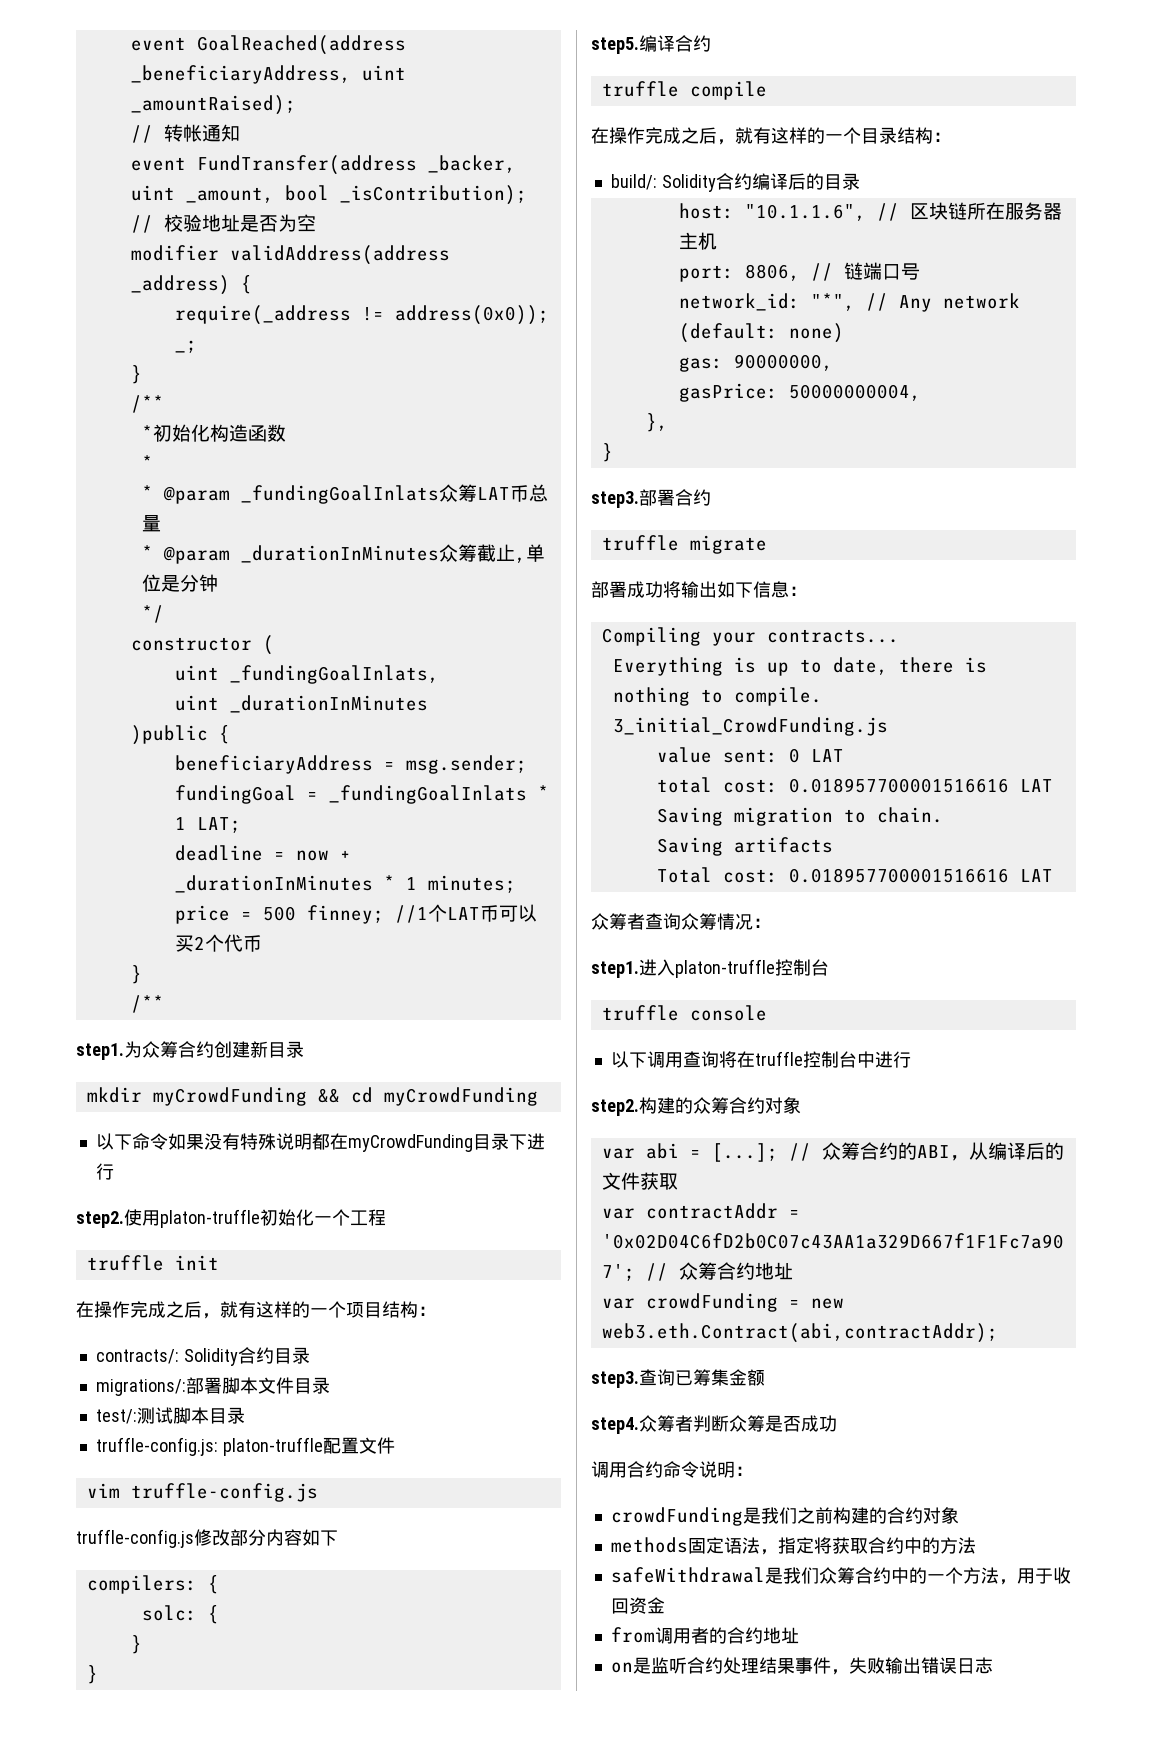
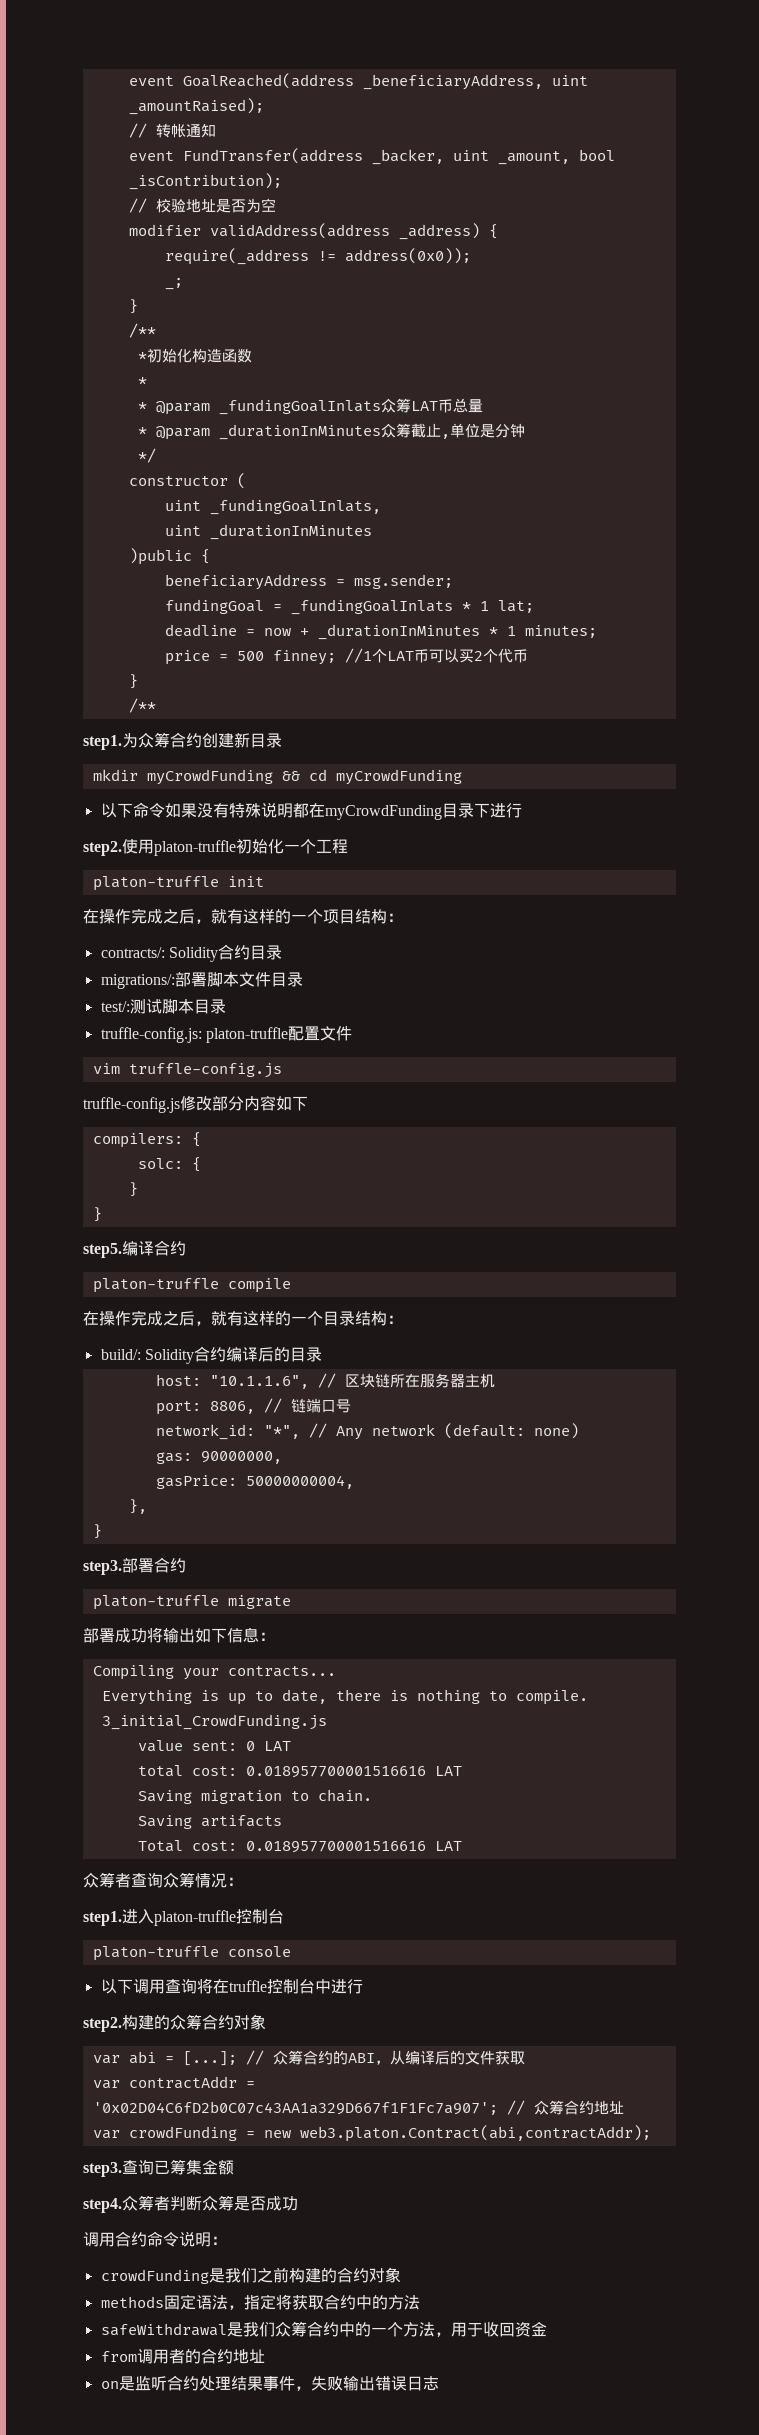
[196,817,241,833] LAT; -> [497,600,534,613] lat;
[86,1255,164,1271] truffle -> [92,876,219,891] platon-truffle
[601,81,679,97] truffle -> [92,1278,219,1293] platon-truffle
[601,535,679,551] truffle -> [92,1595,219,1610] platon-truffle
[601,1005,679,1021] truffle -> [92,1946,219,1961] platon-truffle
[601,1323,998,1343] web3.eth.Contract(abi,contractAddr); -> [299,2125,651,2142] web3.platon.Contract(abi,contractAddr);

